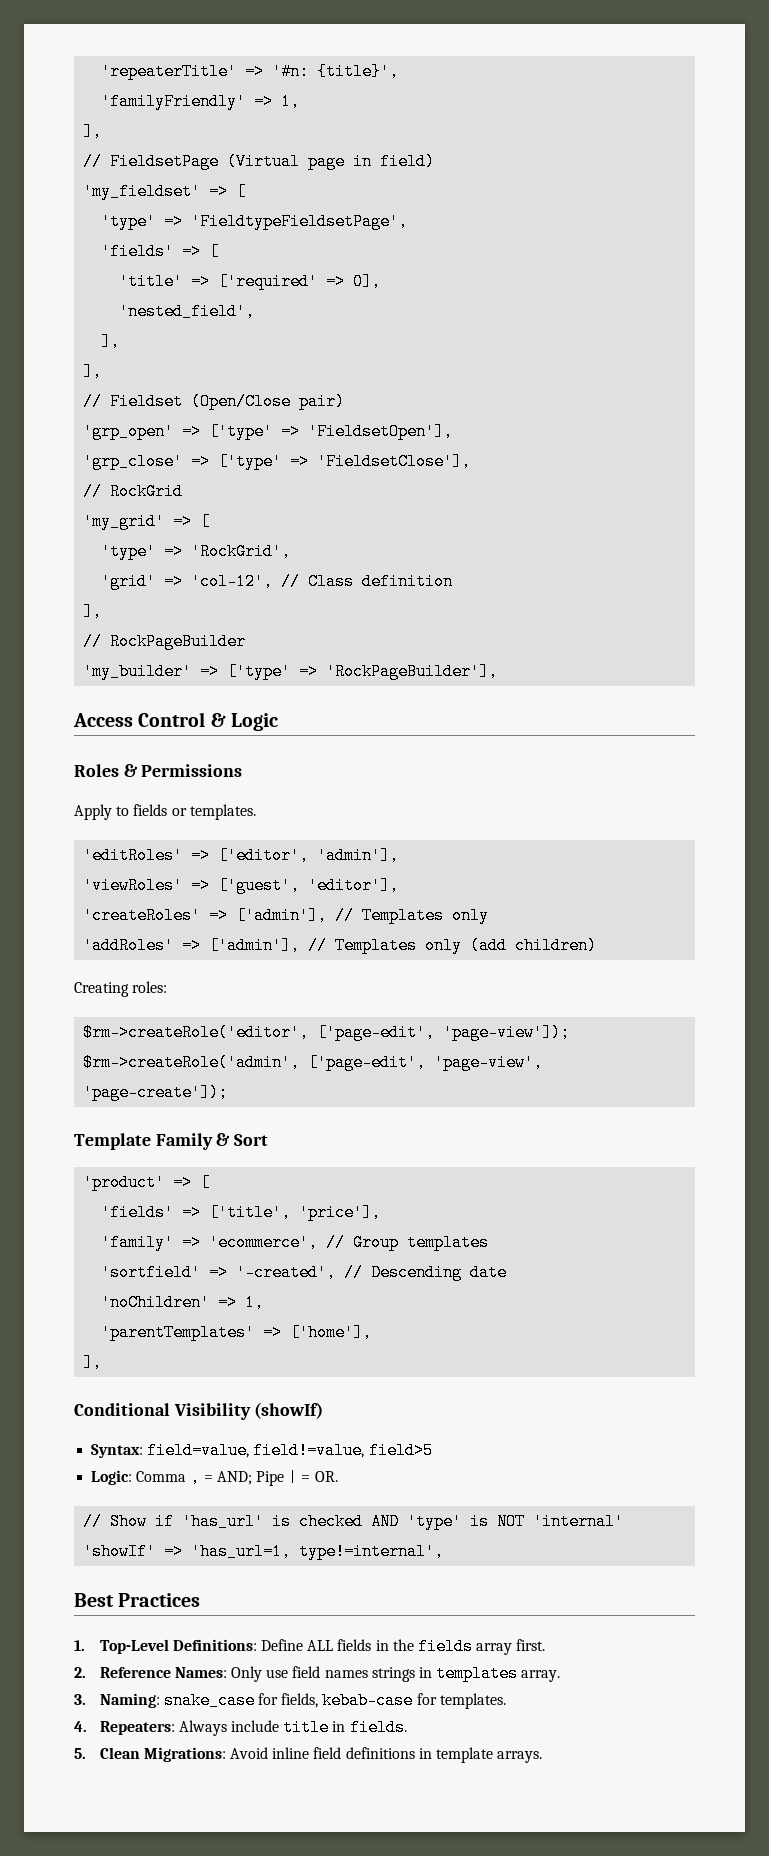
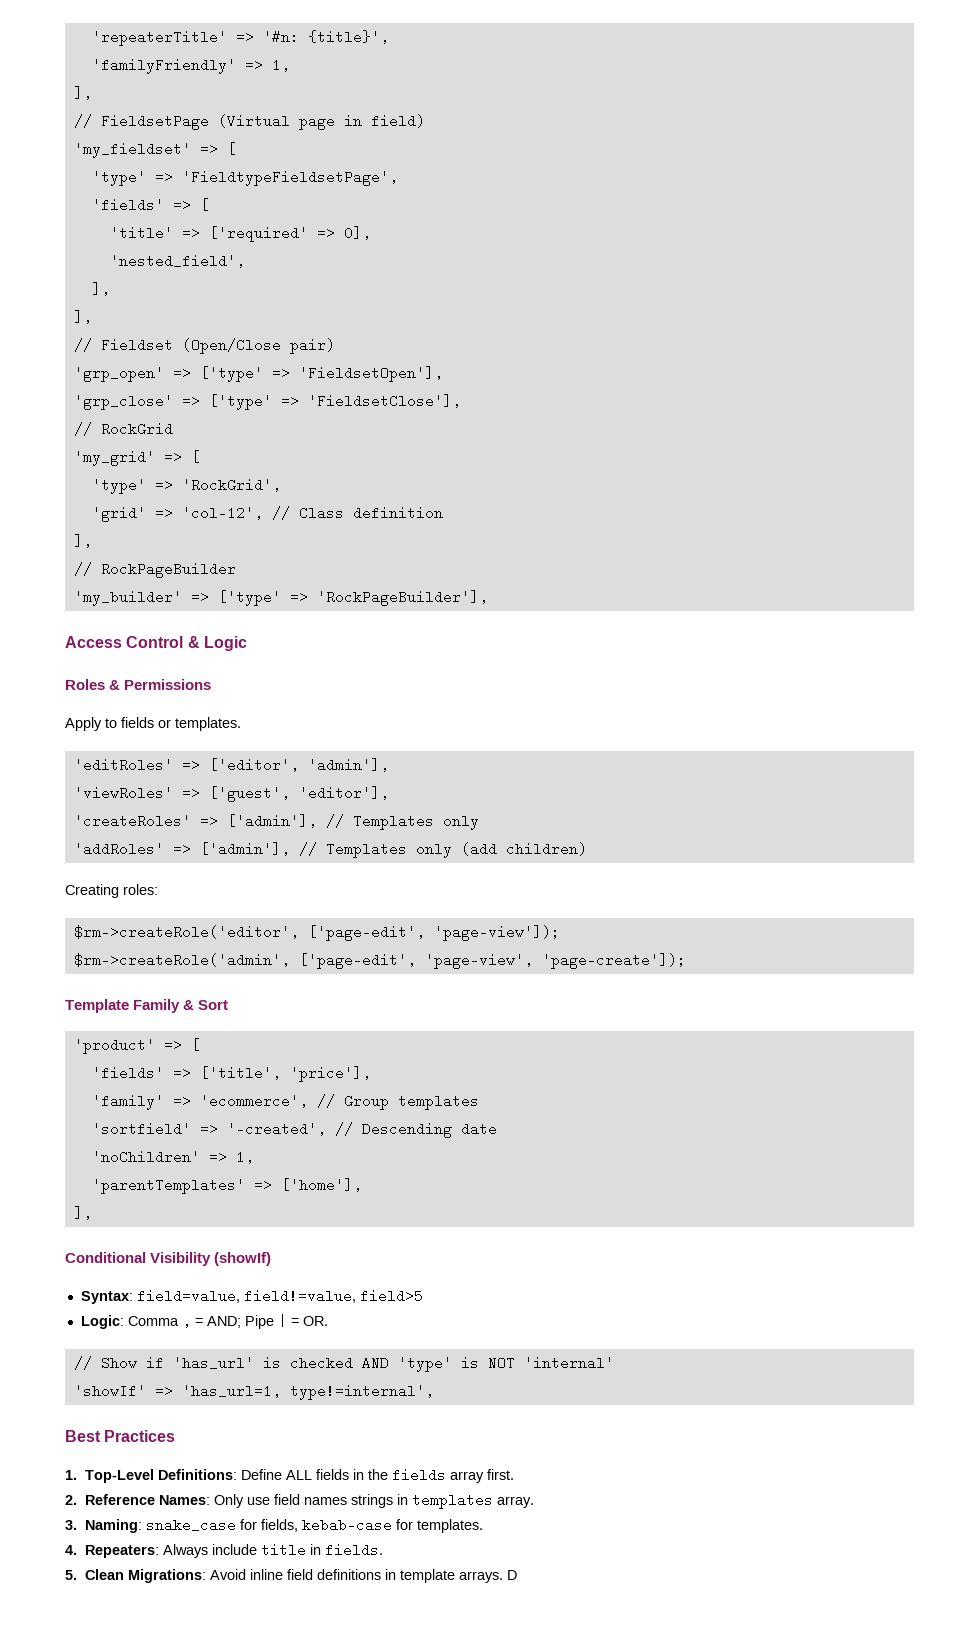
(543, 1757) none -> [507,1570,518,1580] D

